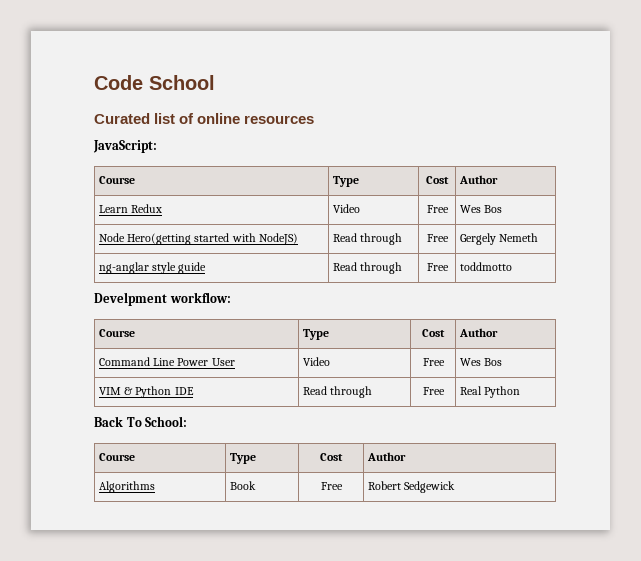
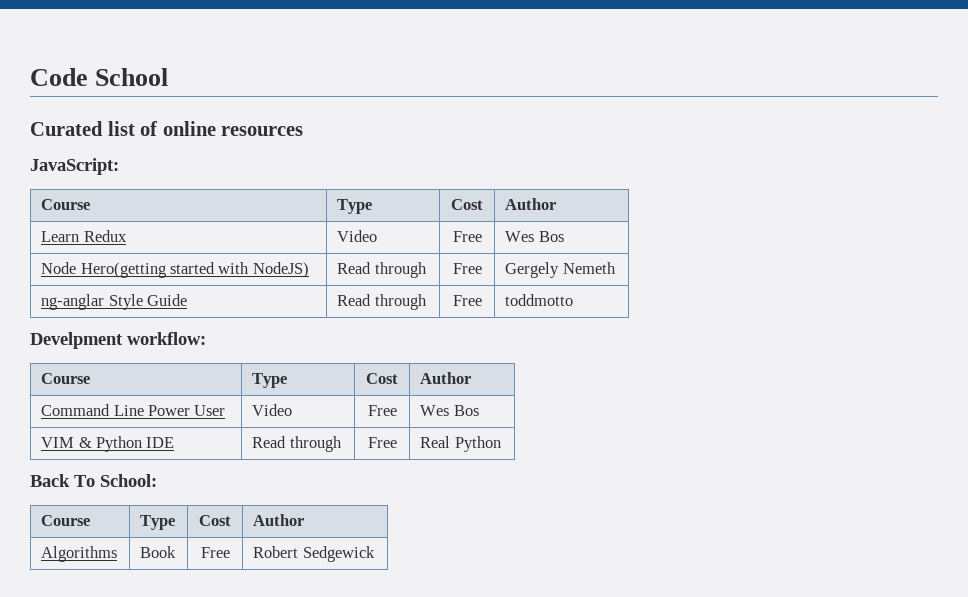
[152,262,207,274] style guide -> [108,294,187,310] Style Guide

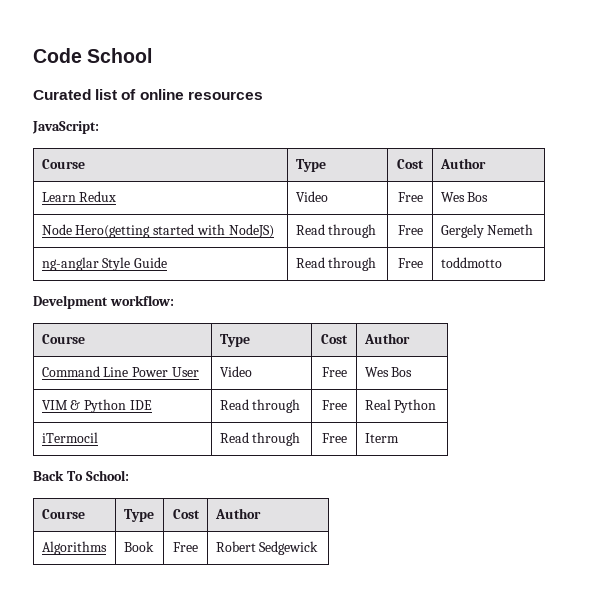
(501, 444) none -> [41,432,98,443] [219,432,301,446] [321,433,347,443] [364,433,399,443] // iTermocil | Read through | Free | Iterm

